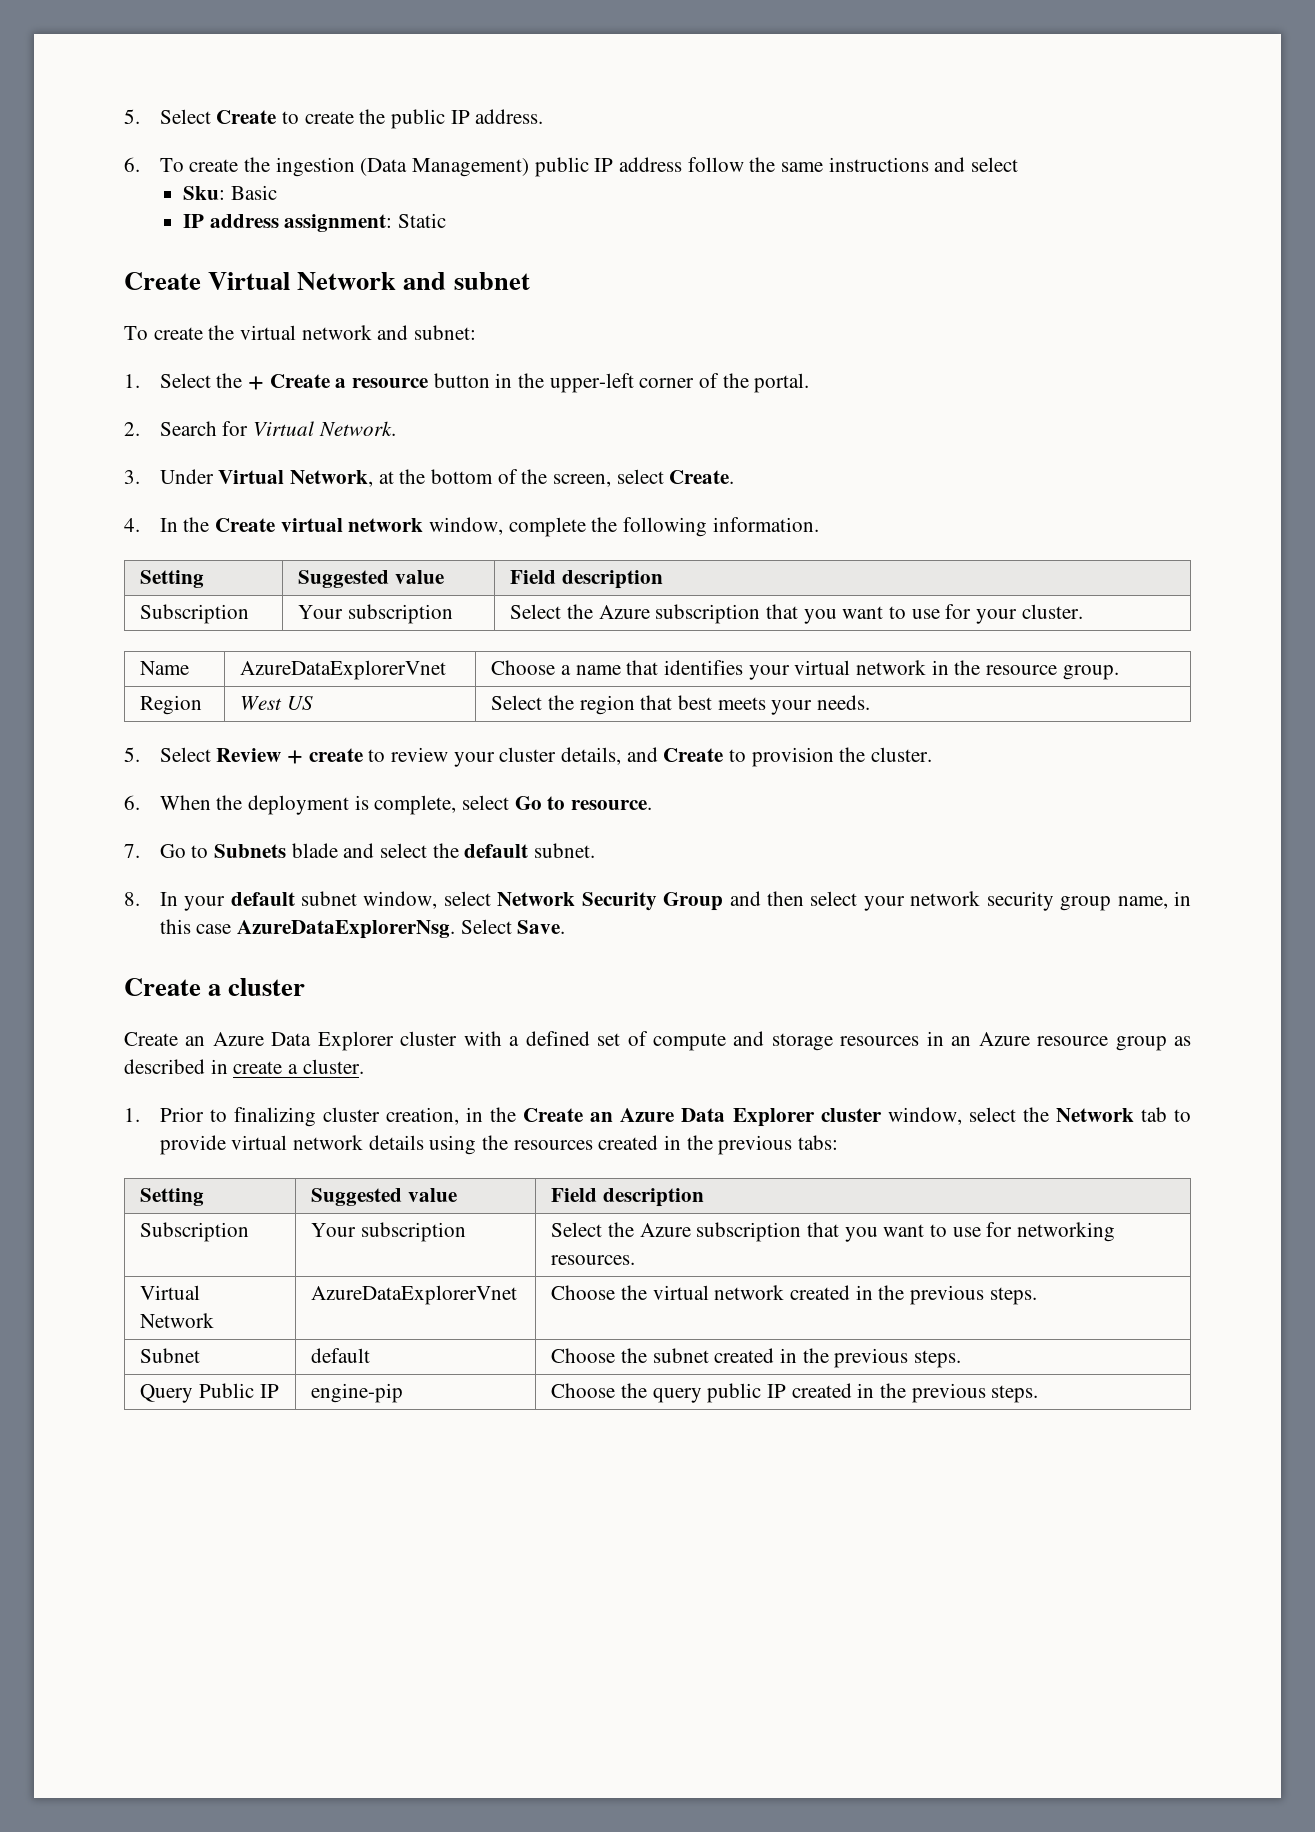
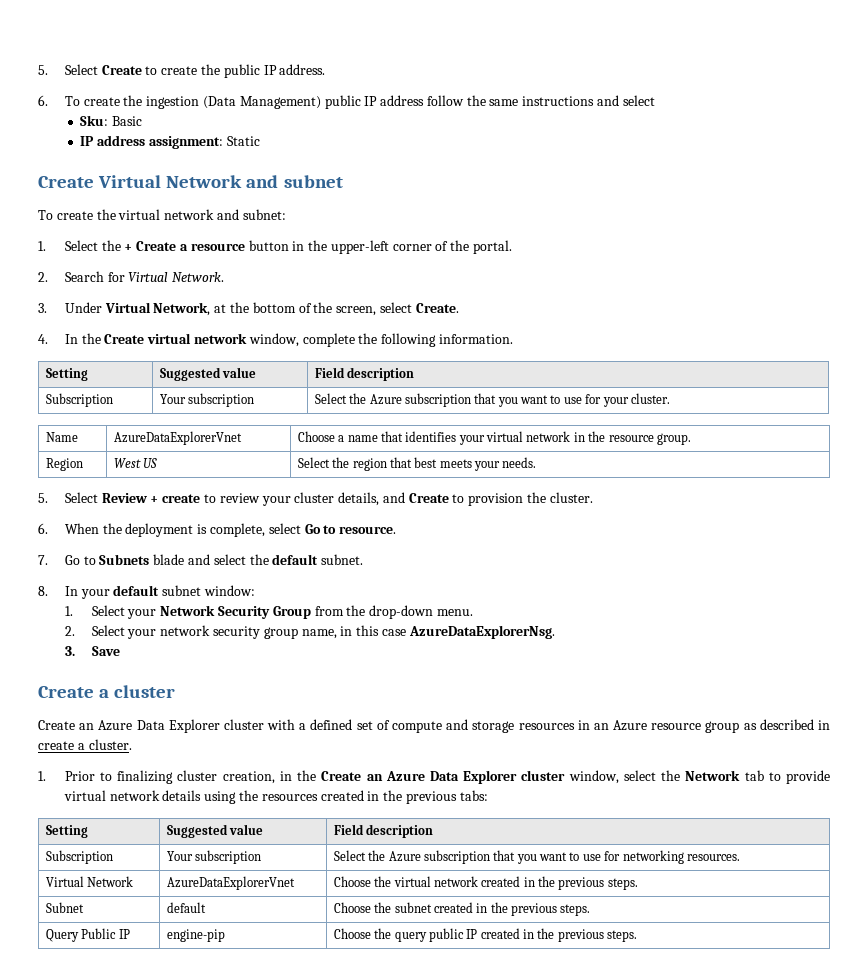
[363,891,858,911] window, select Network Security Group and then select -> [203,585,255,596] [64,605,473,619] [64,625,125,636] window: // 1. Select your Network Security Group from the drop-down menu. // 2. Select
[460,919,566,934] Select Save. -> [64,646,120,656] // 3. Save

